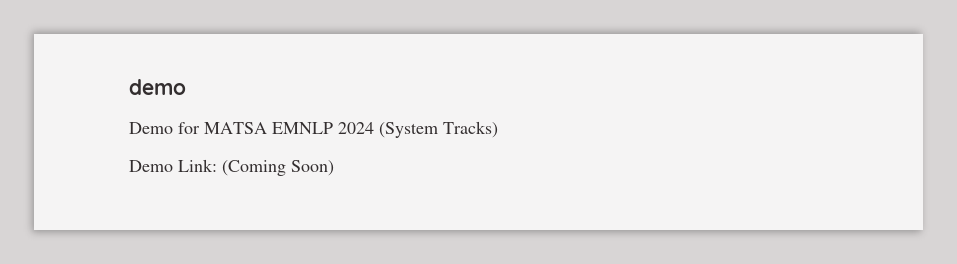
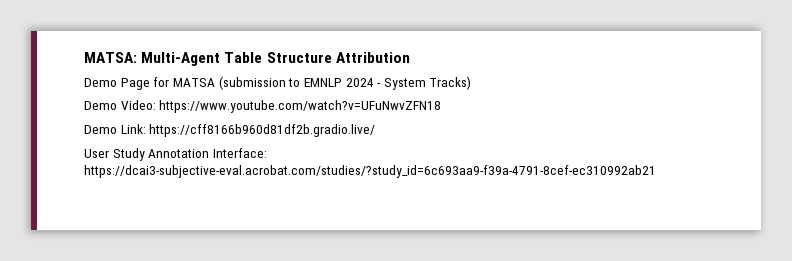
[129,79,186,95] [129,122,173,134] demo // Demo -> [84,52,410,66] [84,78,150,90] MATSA: Multi-Agent Table Structure Attribution // Demo Page
[272,121,498,138] [129,159,334,176] EMNLP 2024 (System Tracks) // Demo Link: (Coming Soon) -> [218,76,472,90] [84,100,442,113] [84,124,376,137] [84,148,267,161] [84,165,656,178] (submission to EMNLP 2024 - System Tracks) // Demo Video: https://www.youtube.com/watch?v=UFuNwvZFN18 // Demo Link: https://cff8166b960d81df2b.gradio.live/ // User Study Annotation Interface: https://dcai3-subjective-eval.acrobat.com/studies/?study_id=6c693aa9-f39a-4791-8cef-ec310992ab21

